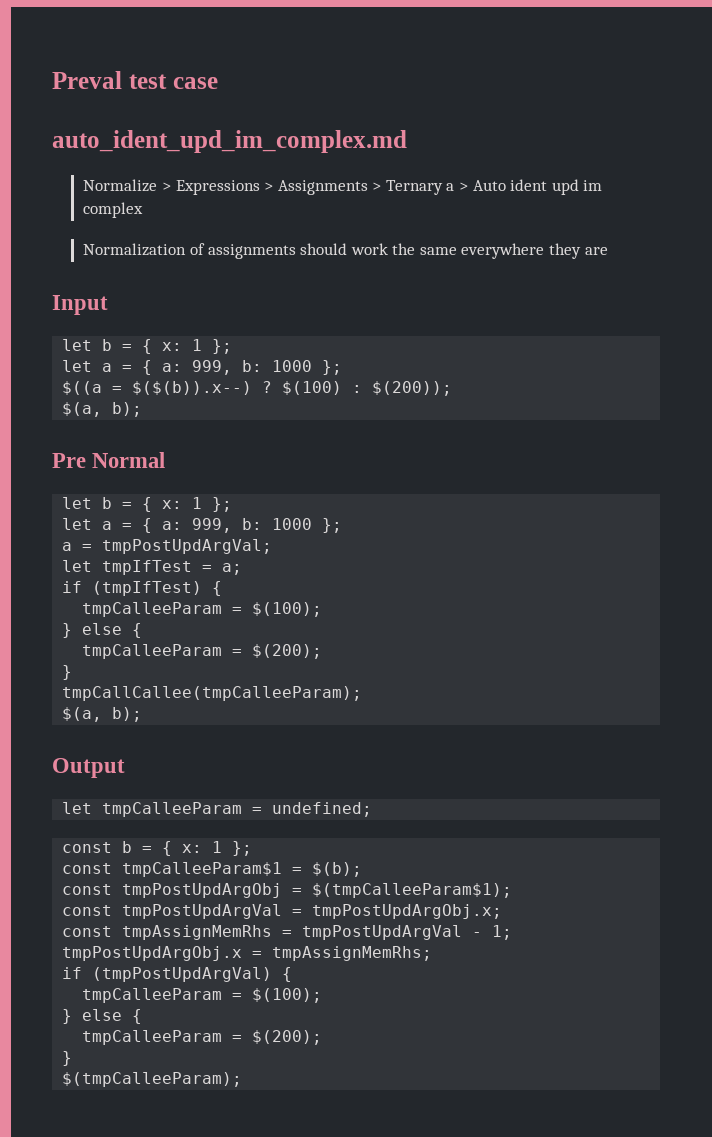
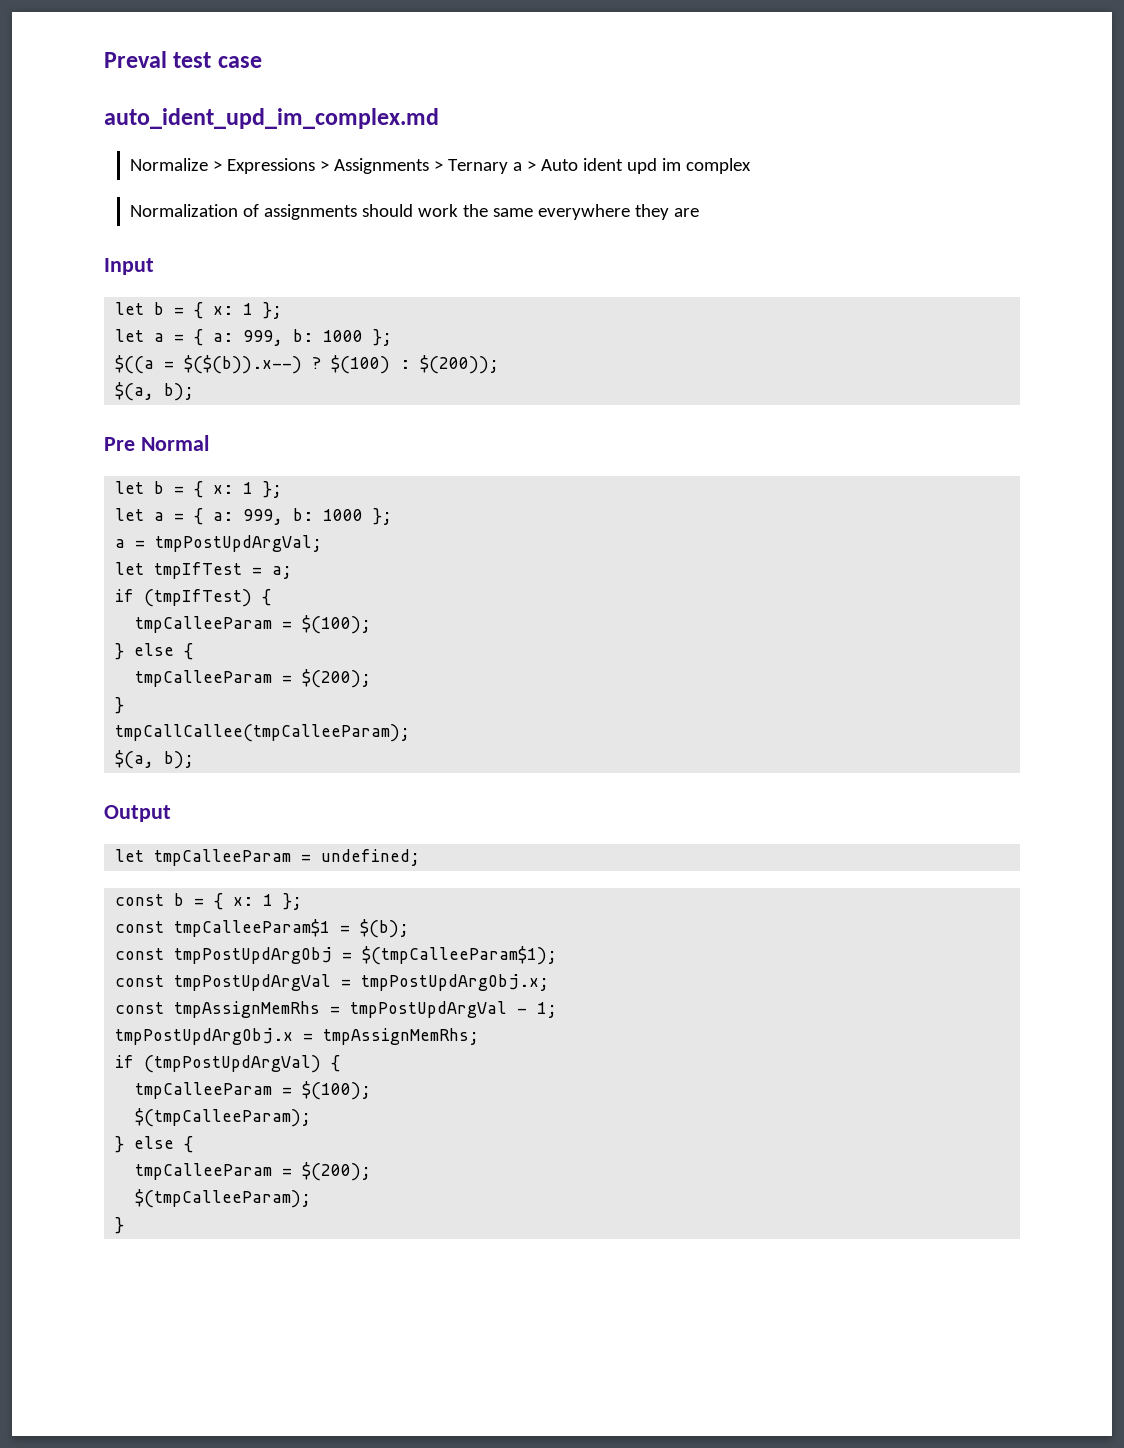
[62,1009,143,1024] [82,1030,323,1045] [62,1051,73,1066] [62,1072,243,1087] // } else { // tmpCalleeParam = $(200); // } // $(tmpCalleeParam); -> [135,1108,312,1127] [115,1136,194,1153] [135,1162,372,1181] [135,1189,312,1208] [115,1217,125,1234] // $(tmpCalleeParam); // } else { // tmpCalleeParam = $(200); // $(tmpCalleeParam); // }

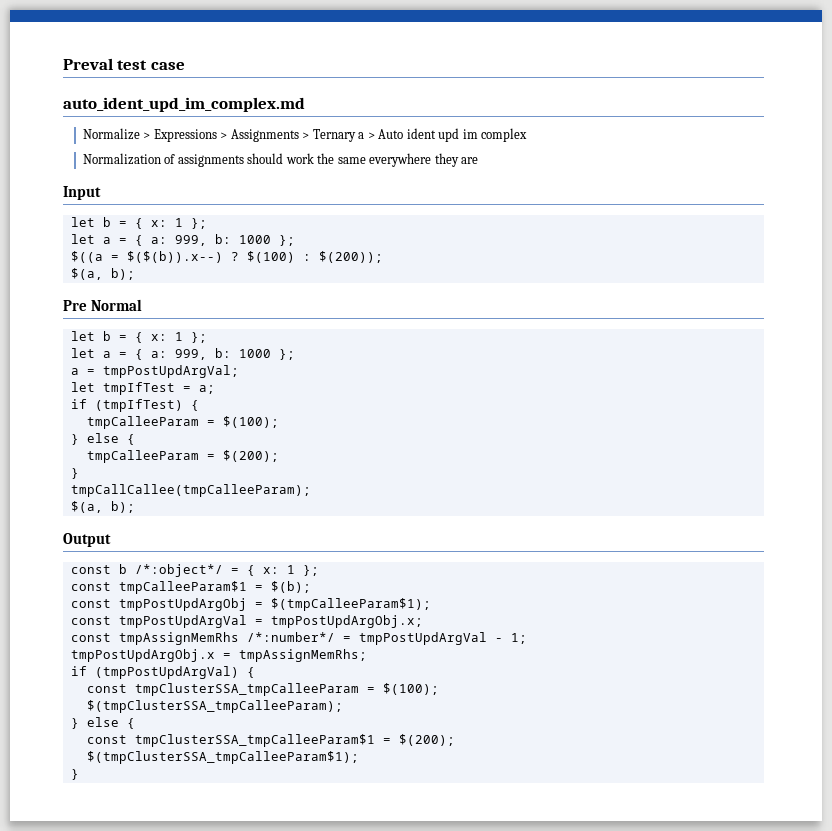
[115,849,421,866] // let tmpCalleeParam = undefined; -> (111, 540) none
(185, 899) none -> [134,564,223,577] /*:object*/
(321, 1009) none -> [246,632,335,642] /*:number*/
[135,1081,372,1100] [135,1108,312,1127] [115,1136,194,1153] [135,1162,372,1181] [135,1189,312,1208] tmpCalleeParam = $(100); // $(tmpCalleeParam); // } else { // tmpCalleeParam = $(200); // $(tmpCalleeParam); -> [86,683,439,696] [86,700,343,713] [70,717,135,729] [86,734,455,747] [86,751,359,764] const tmpClusterSSA_tmpCalleeParam = $(100); // $(tmpClusterSSA_tmpCalleeParam); // } else { // const tmpClusterSSA_tmpCalleeParam$1 = $(200); // $(tmpClusterSSA_tmpCalleeParam$1);

